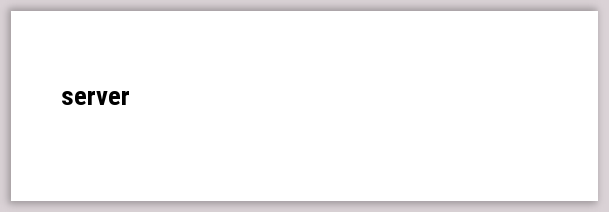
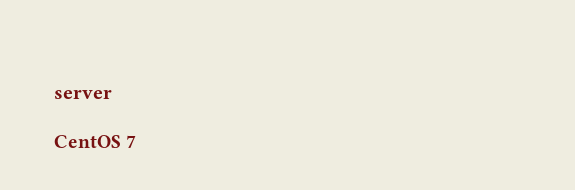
(130, 98) none -> [54,135,137,148] // CentOS 7

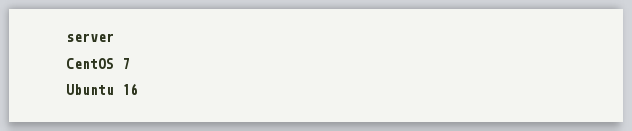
(137, 141) none -> [66,83,138,95] // Ubuntu 16

